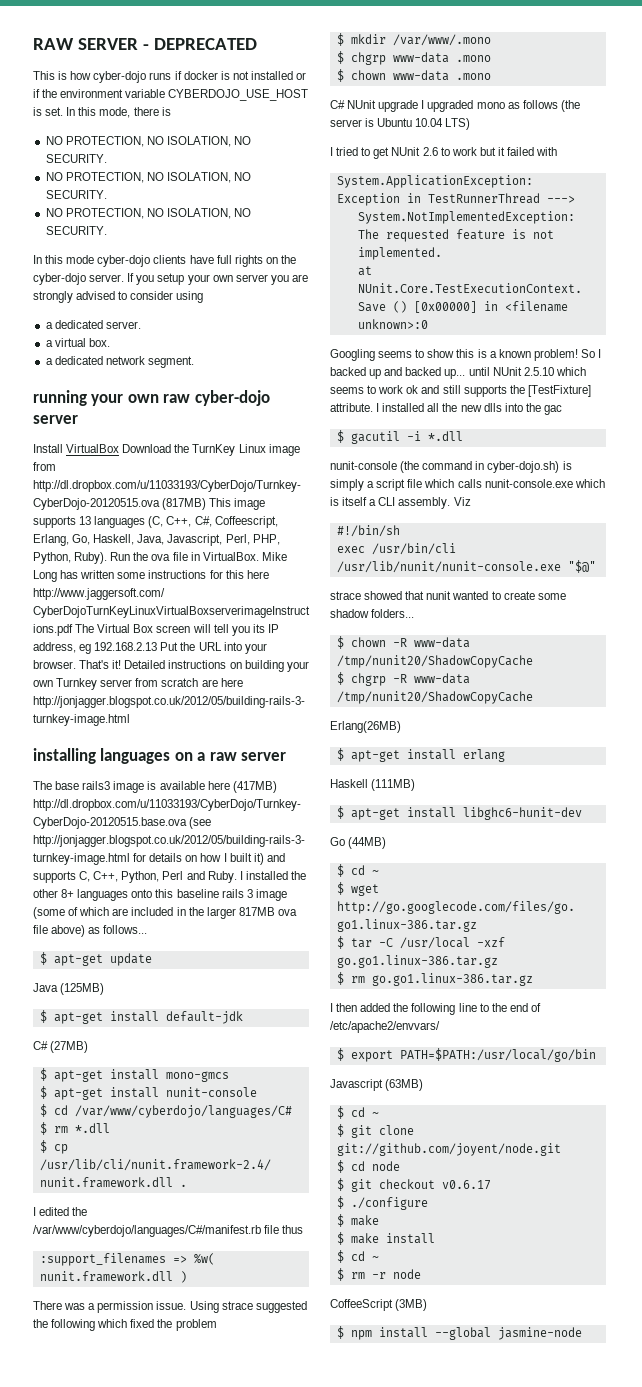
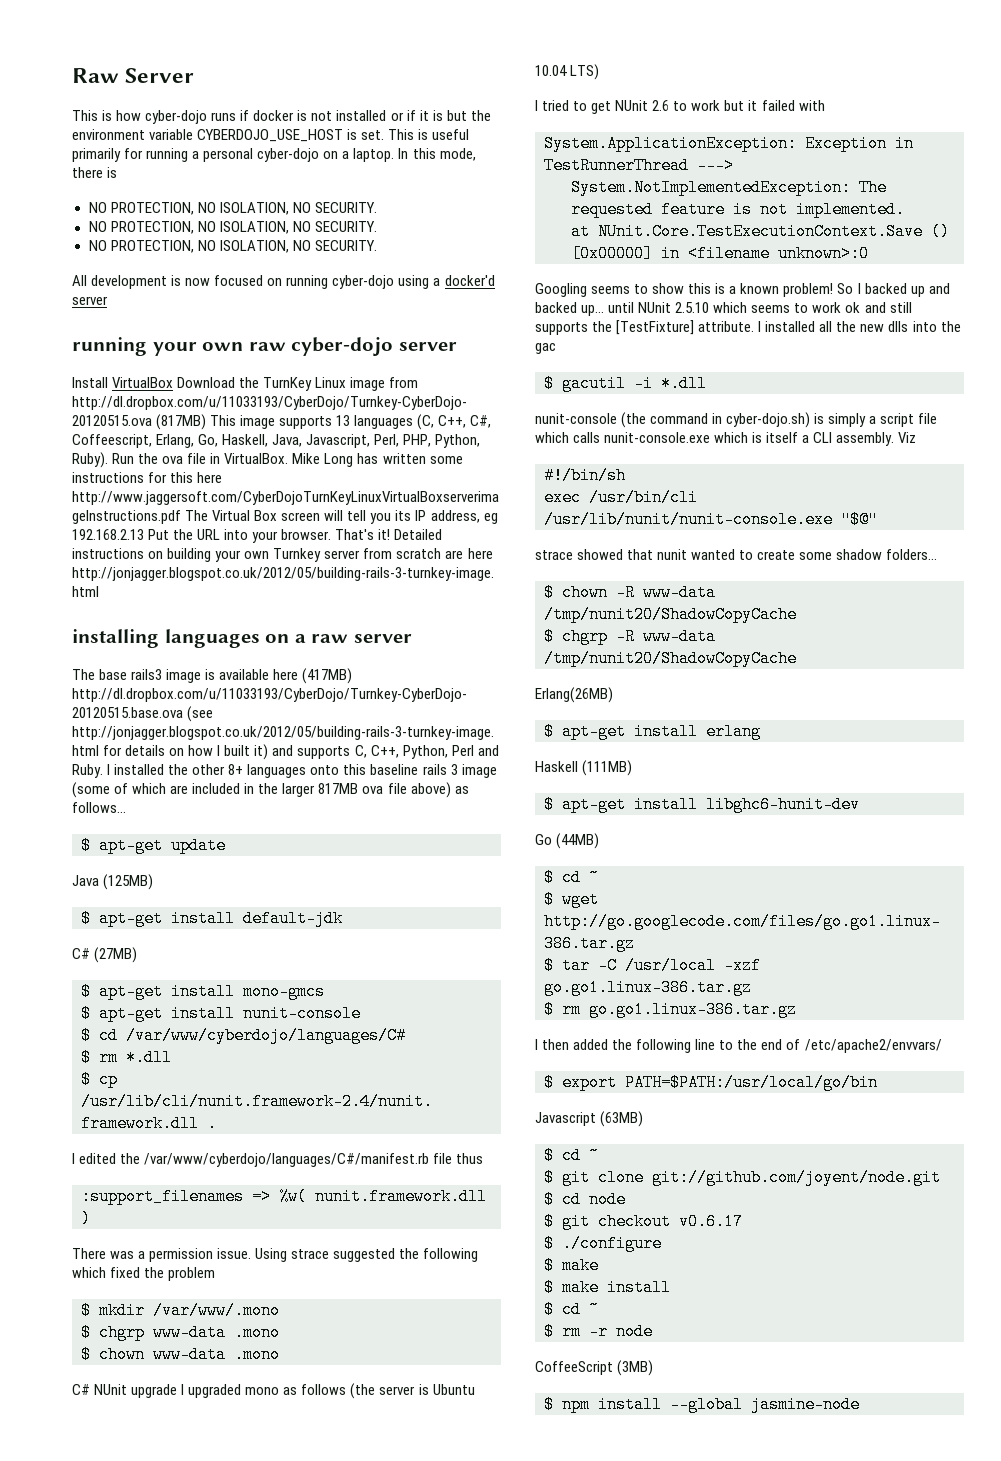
[33,38,258,50] RAW SERVER - DEPRECATED -> [72,68,195,83] Raw Server
(40, 93) none -> [419,110,467,121] it is but
(64, 111) none -> [388,129,470,140] [72,148,395,162] This is useful primarily for running a personal cyber-dojo on a laptop.
[33,255,296,267] [33,273,308,285] [33,291,204,303] [45,320,141,329] [45,338,110,347] [45,356,194,368] In this mode cyber-dojo clients have full rights on the cyber-dojo server. If you setup your own server you are strongly advised to consider using // a dedicated server. // a virtual box. // a dedicated network segment. -> [72,275,495,289] [72,296,108,305] All development is now focused on running cyber-dojo using a docker'd server

